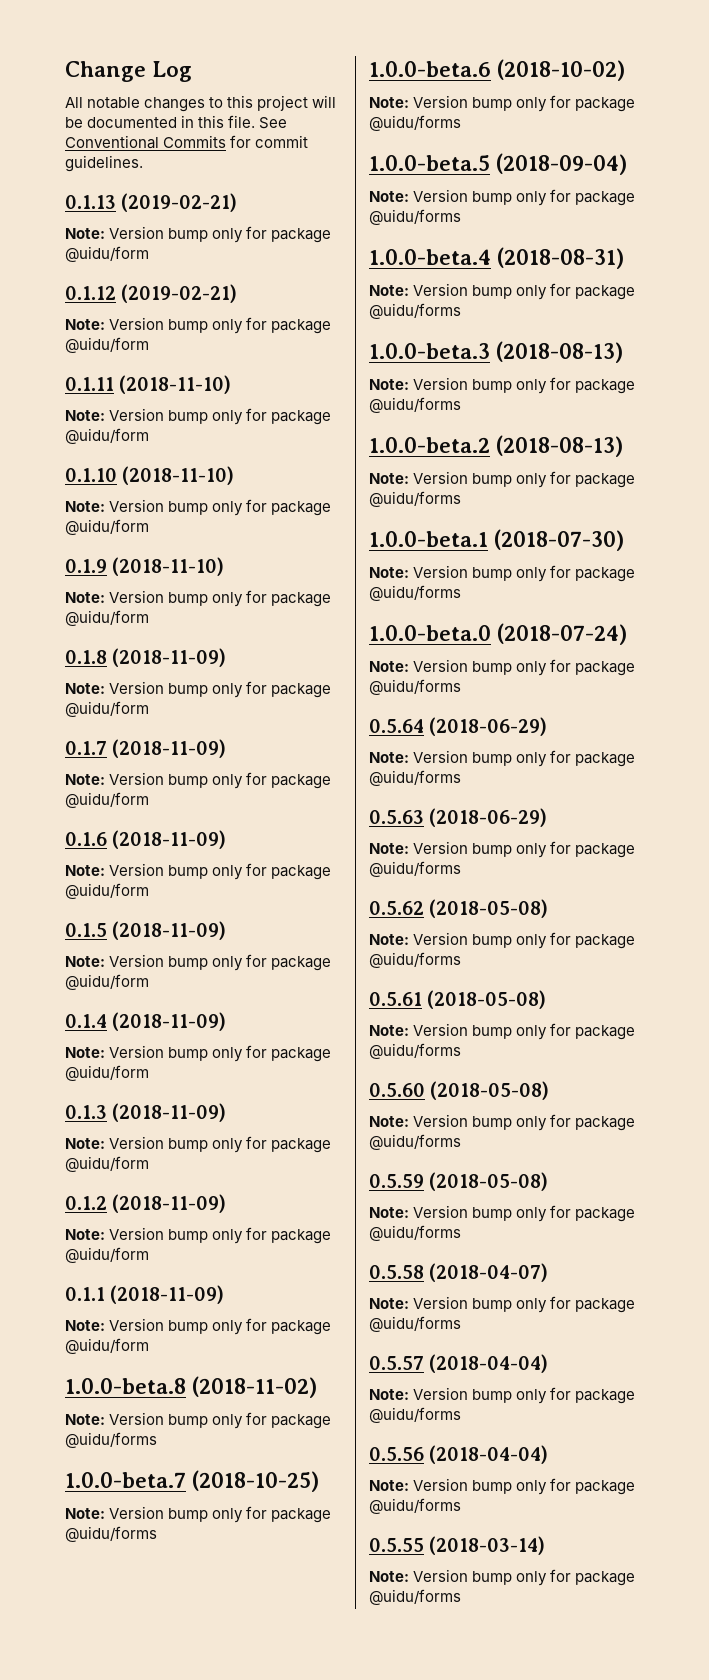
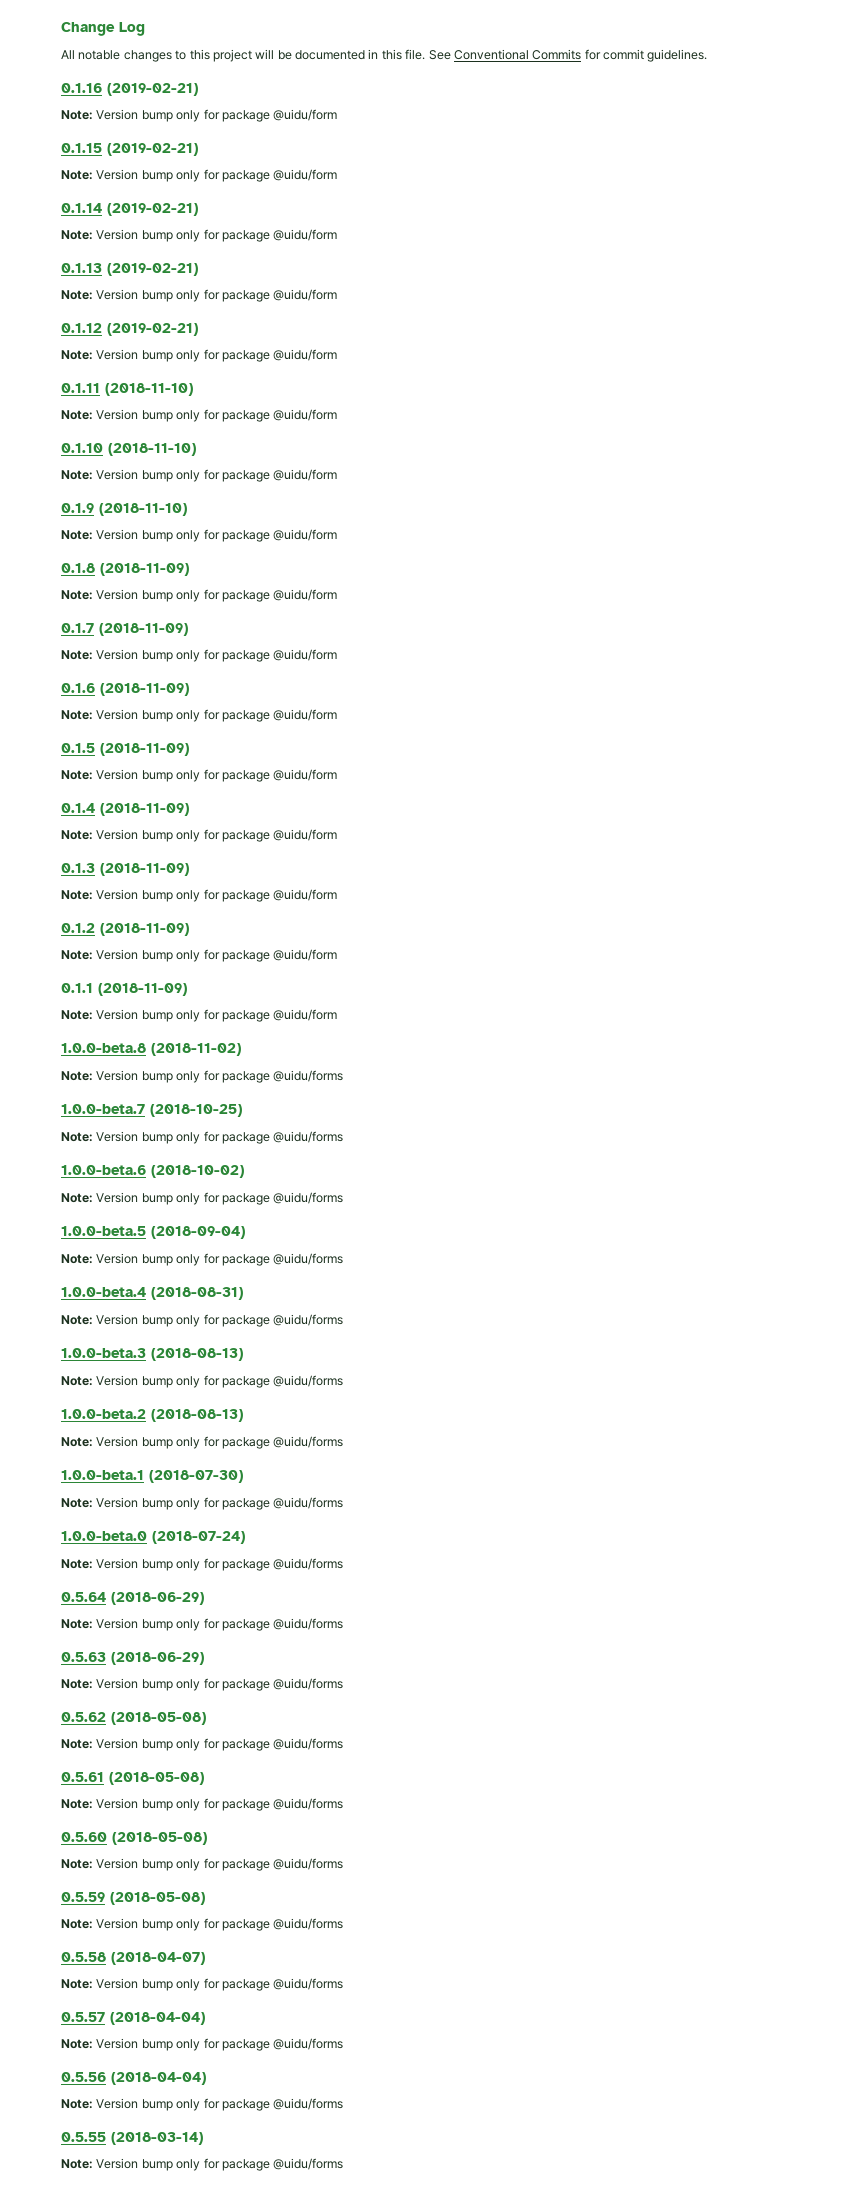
(143, 163) none -> [61,83,198,96] [61,109,338,122] [61,143,198,156] [61,169,338,182] [61,203,198,216] [61,229,338,242] // 0.1.16 (2019-02-21) // Note: Version bump only for package @uidu/form // 0.1.15 (2019-02-21) // Note: Version bump only for package @uidu/form // 0.1.14 (2019-02-21) // Note: Version bump only for package @uidu/form

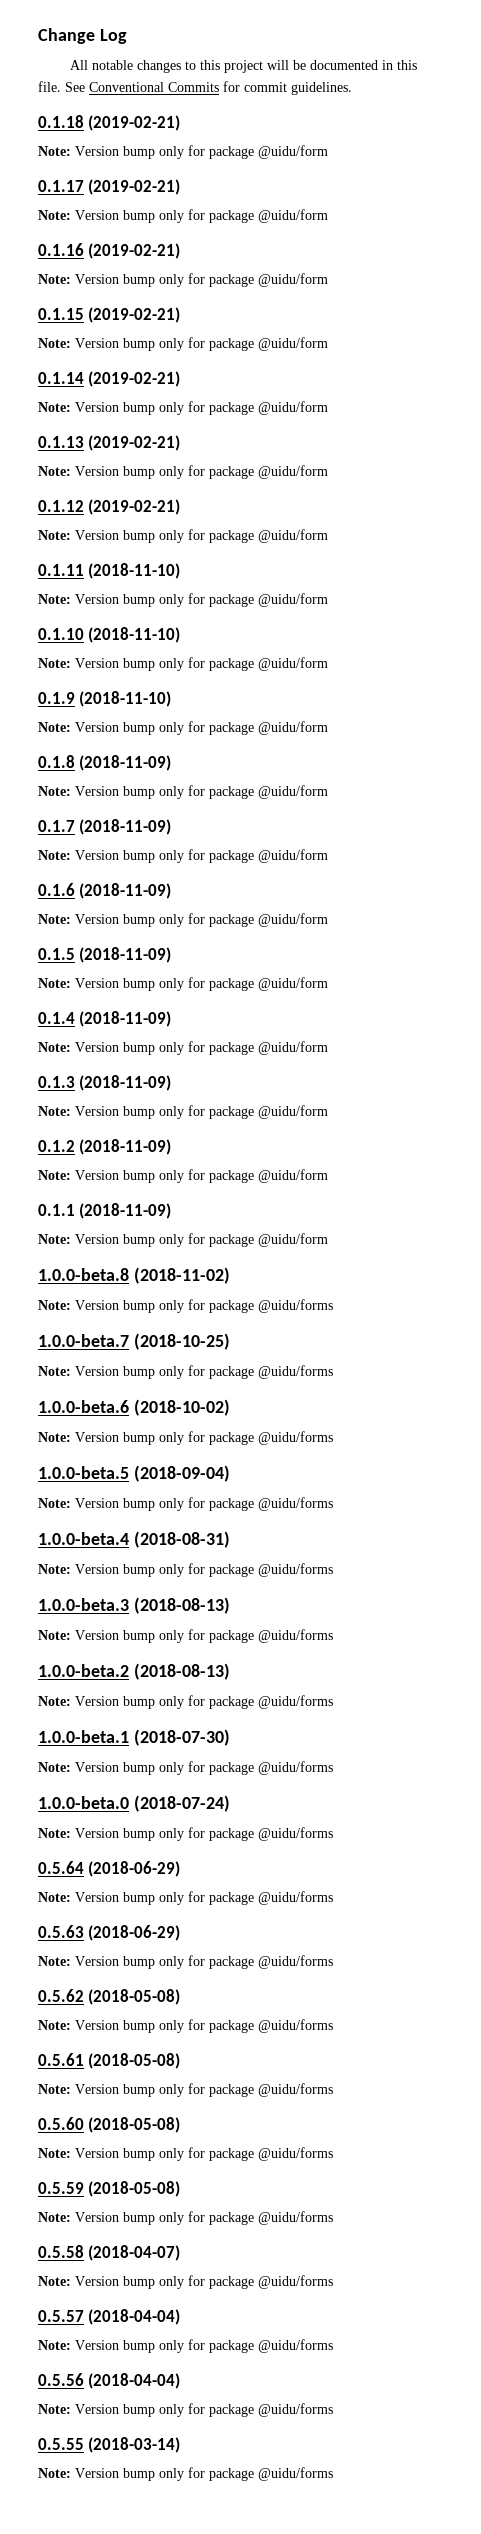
(708, 55) none -> [38,115,181,131] [38,145,328,159] [38,179,181,195] [38,209,328,223] // 0.1.18 (2019-02-21) // Note: Version bump only for package @uidu/form // 0.1.17 (2019-02-21) // Note: Version bump only for package @uidu/form

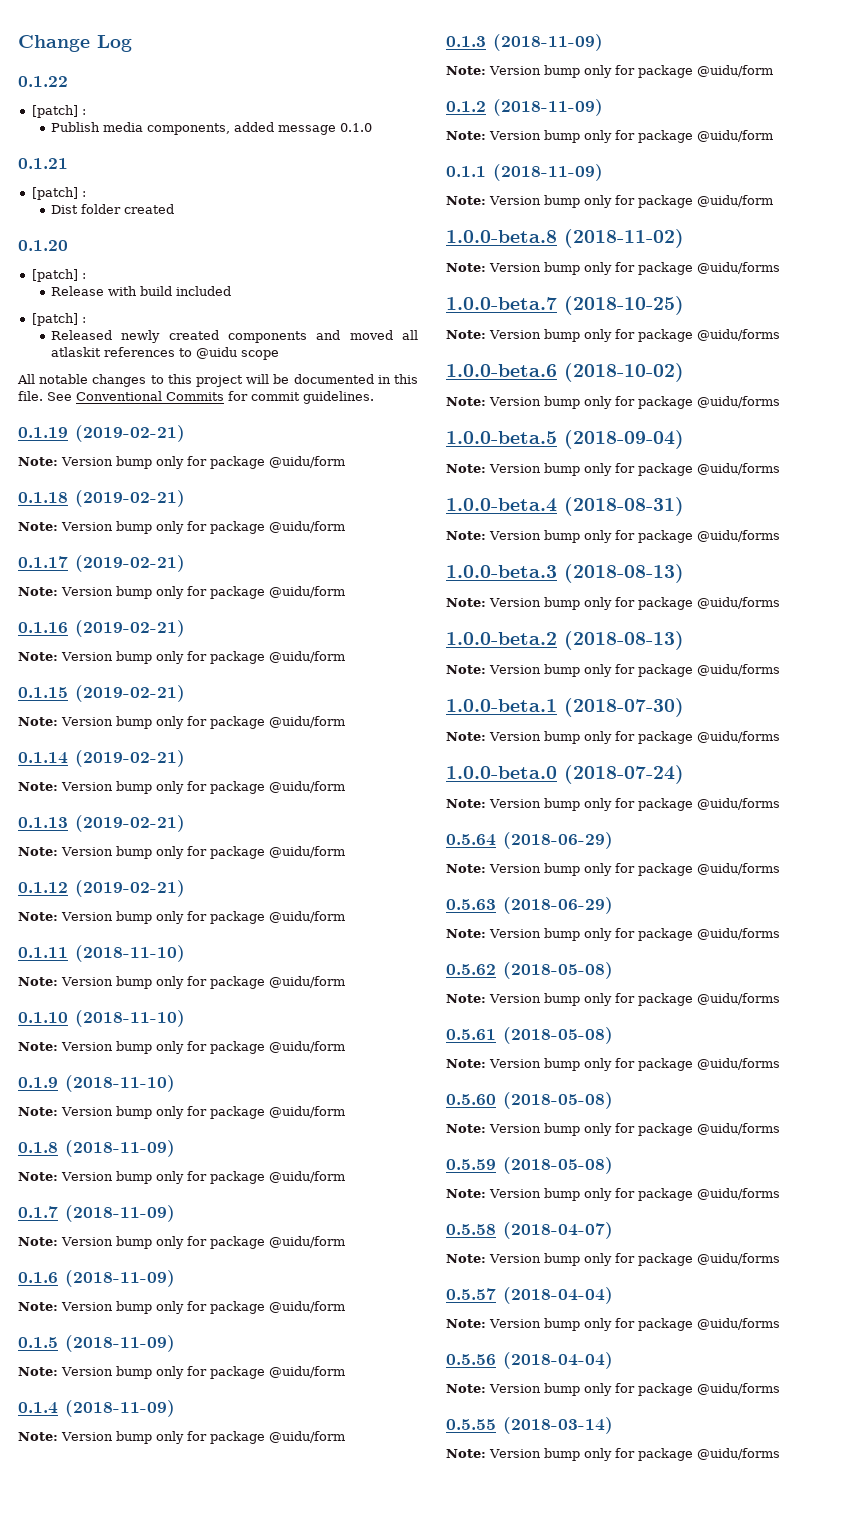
(127, 36) none -> [18,76,68,87] [31,105,86,118] [51,122,373,135] [18,158,68,169] [31,187,86,200] [51,204,175,214] [18,240,68,251] [31,269,86,282] [51,286,232,296] [31,313,86,326] [51,330,418,343] [51,347,280,360] // 0.1.22 // [patch] : // Publish media components, added message 0.1.0 // 0.1.21 // [patch] : // Dist folder created // 0.1.20 // [patch] : // Release with build included // [patch] : // Released newly created components and moved all atlaskit references to @uidu scope
(352, 88) none -> [18,425,185,442] [18,456,345,469] // 0.1.19 (2019-02-21) // Note: Version bump only for package @uidu/form

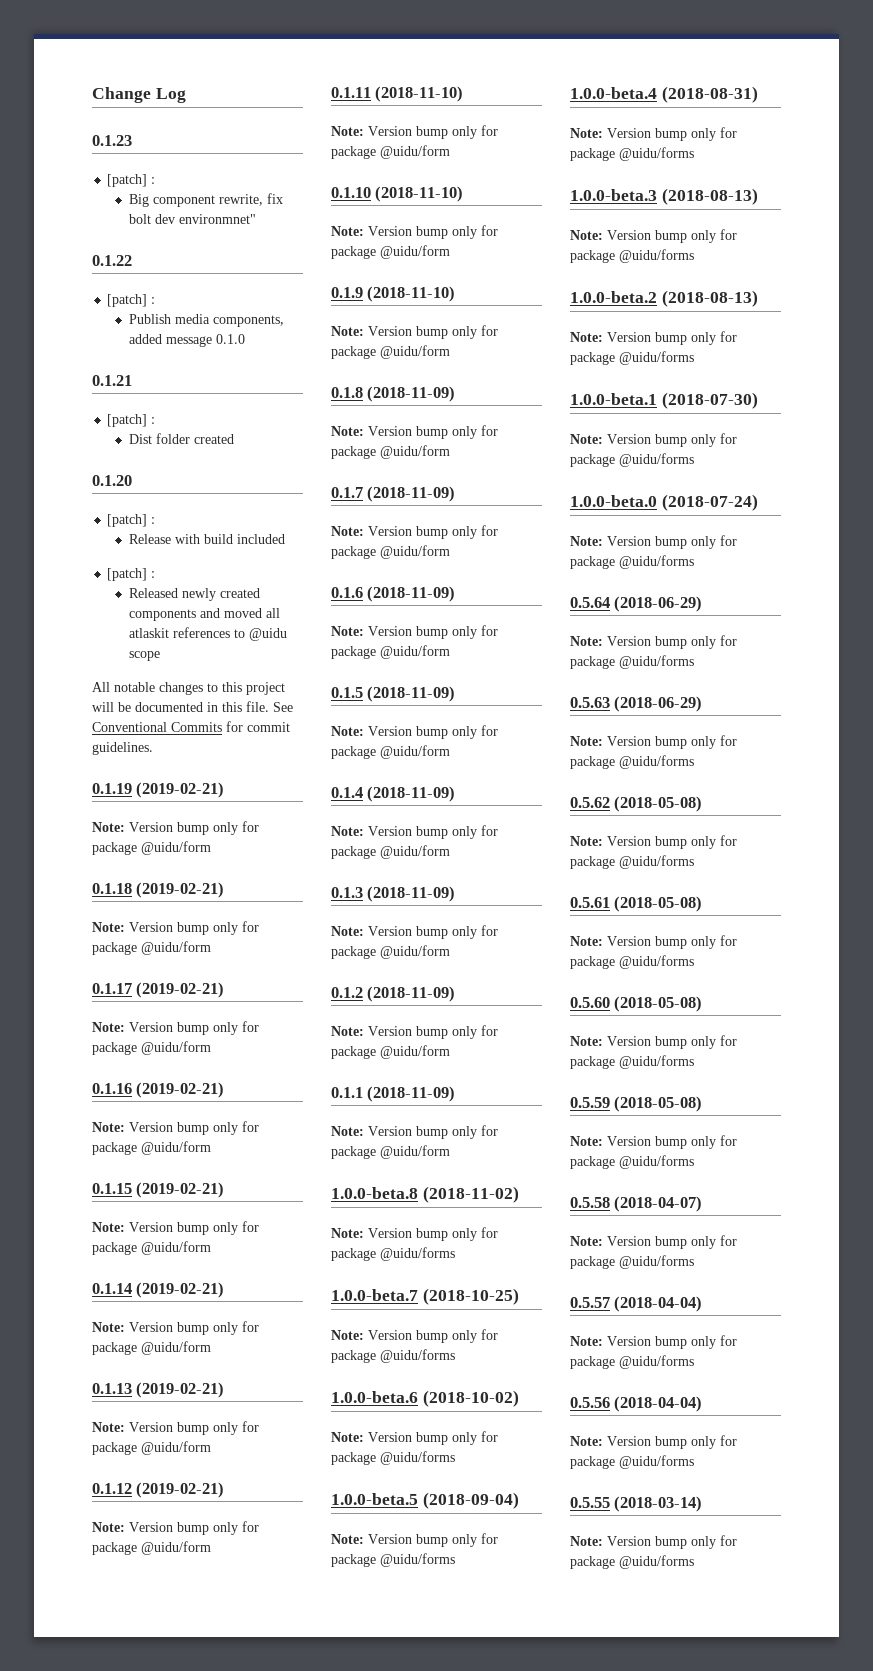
(132, 43) none -> [92,135,132,146] [107,174,156,187] [128,193,283,207] [128,214,256,224] // 0.1.23 // [patch] : // Big component rewrite, fix bolt dev environmnet"

